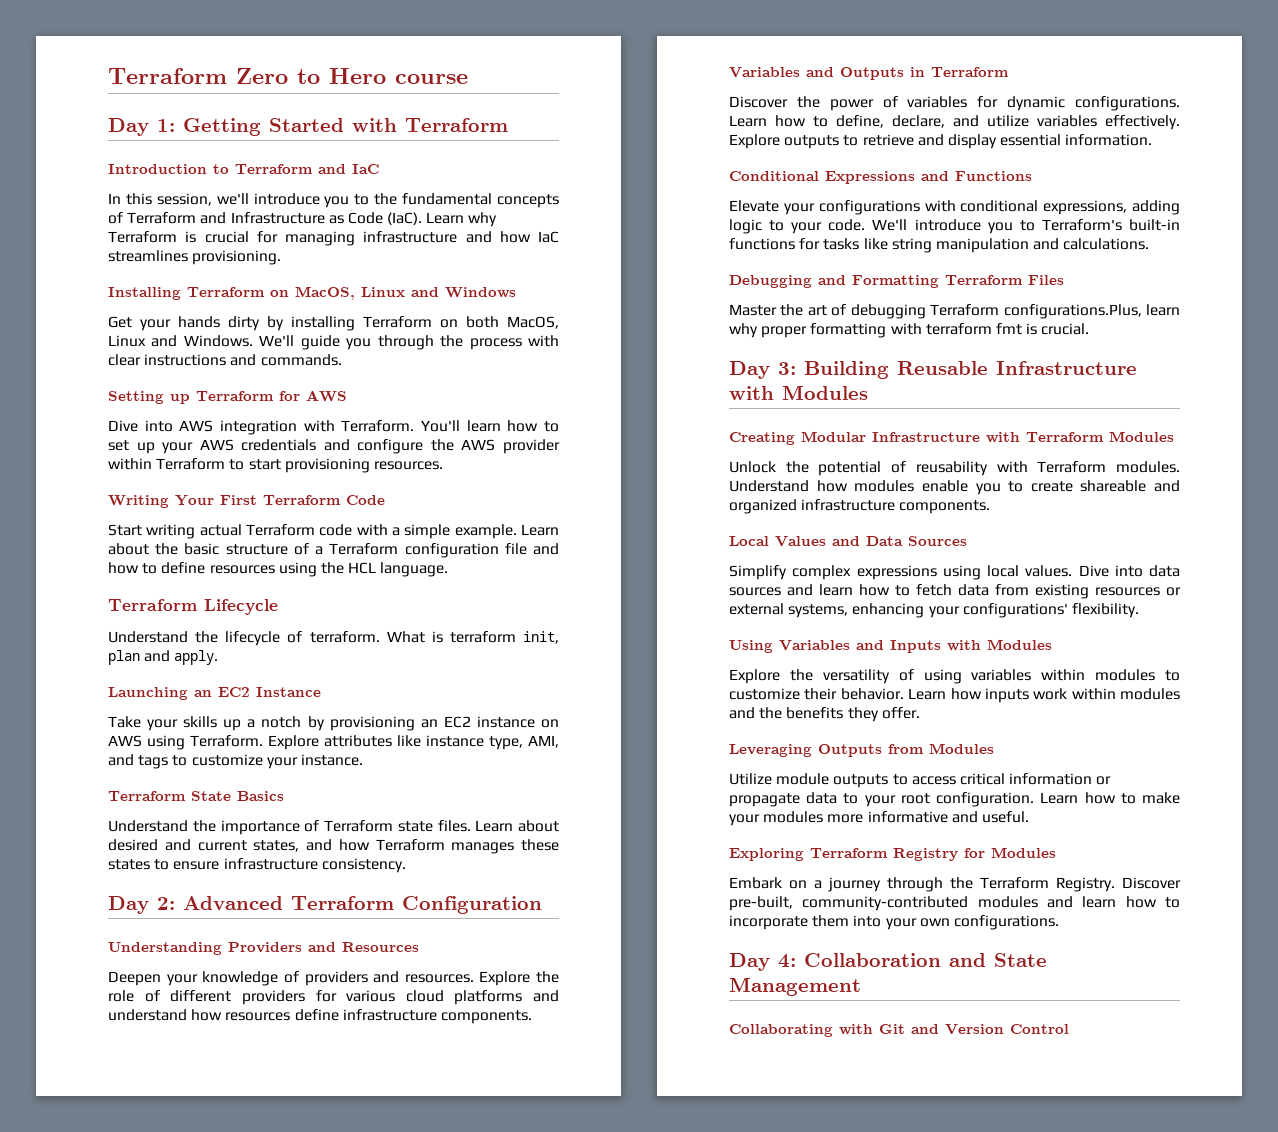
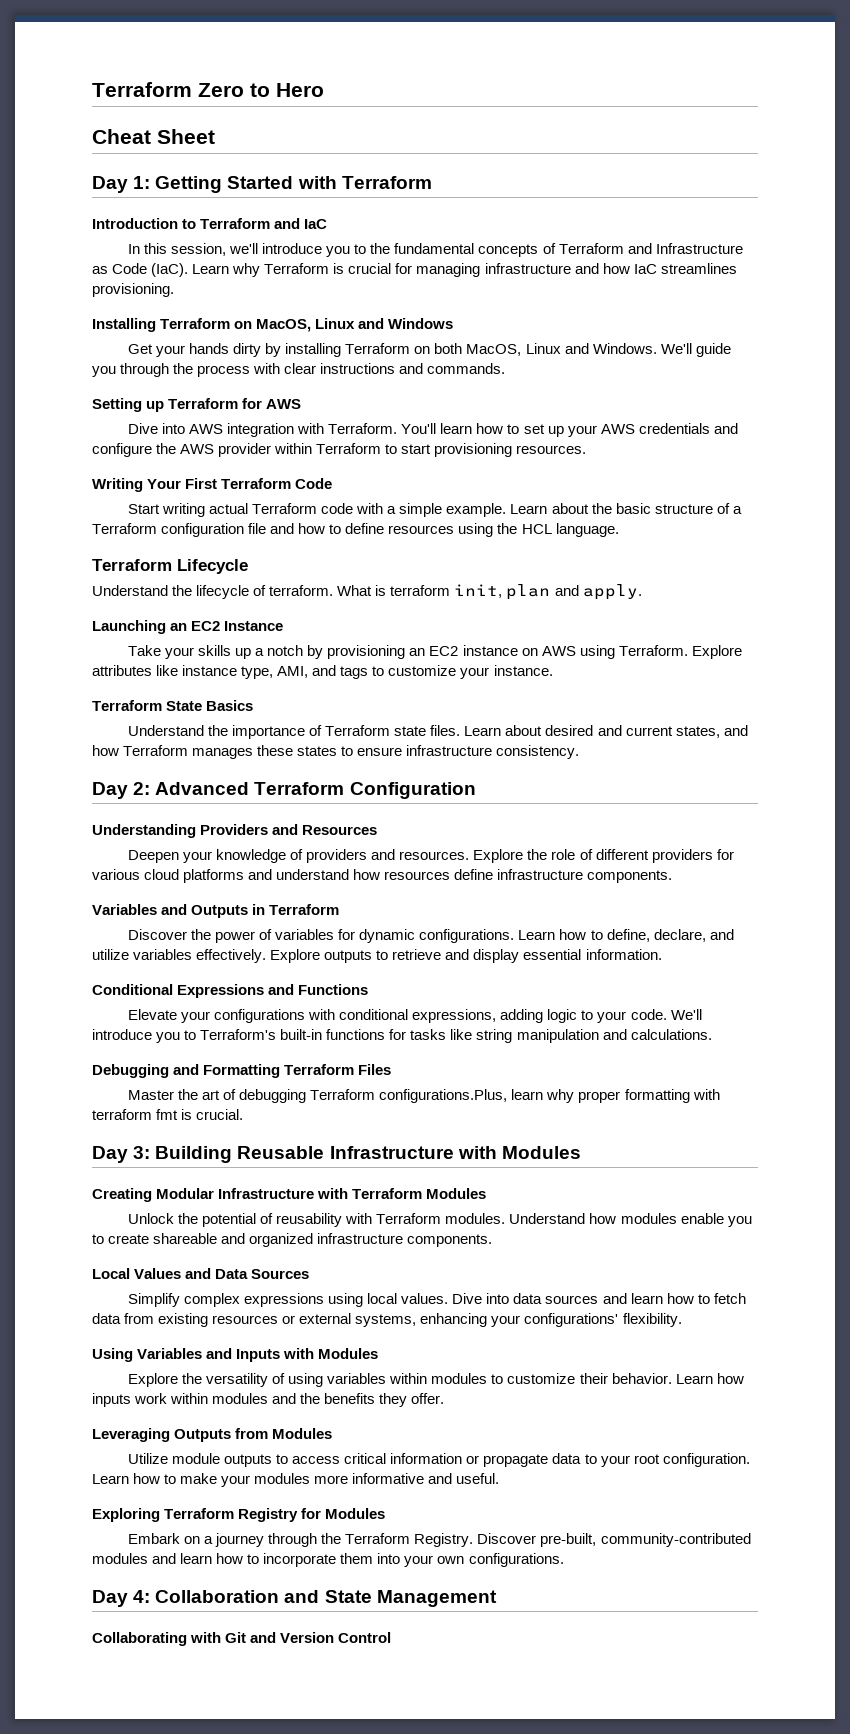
[395,74,468,84] course -> [92,129,215,144] // Cheat Sheet

